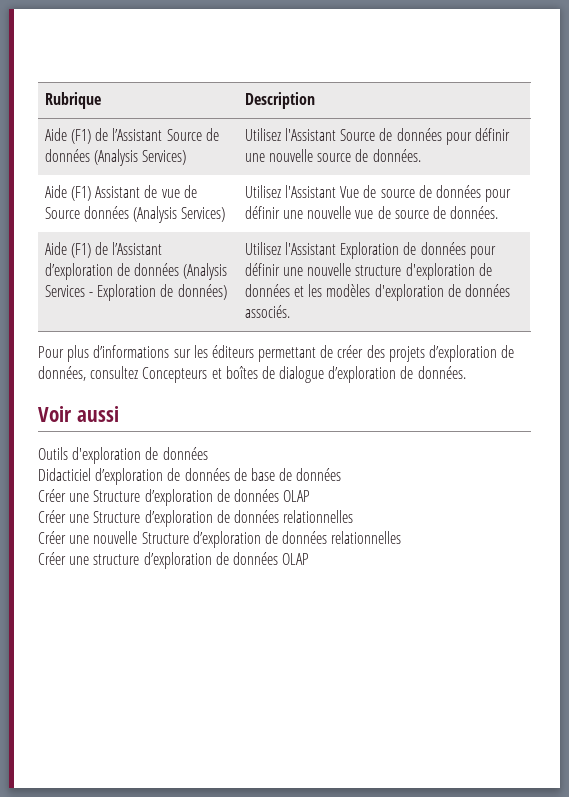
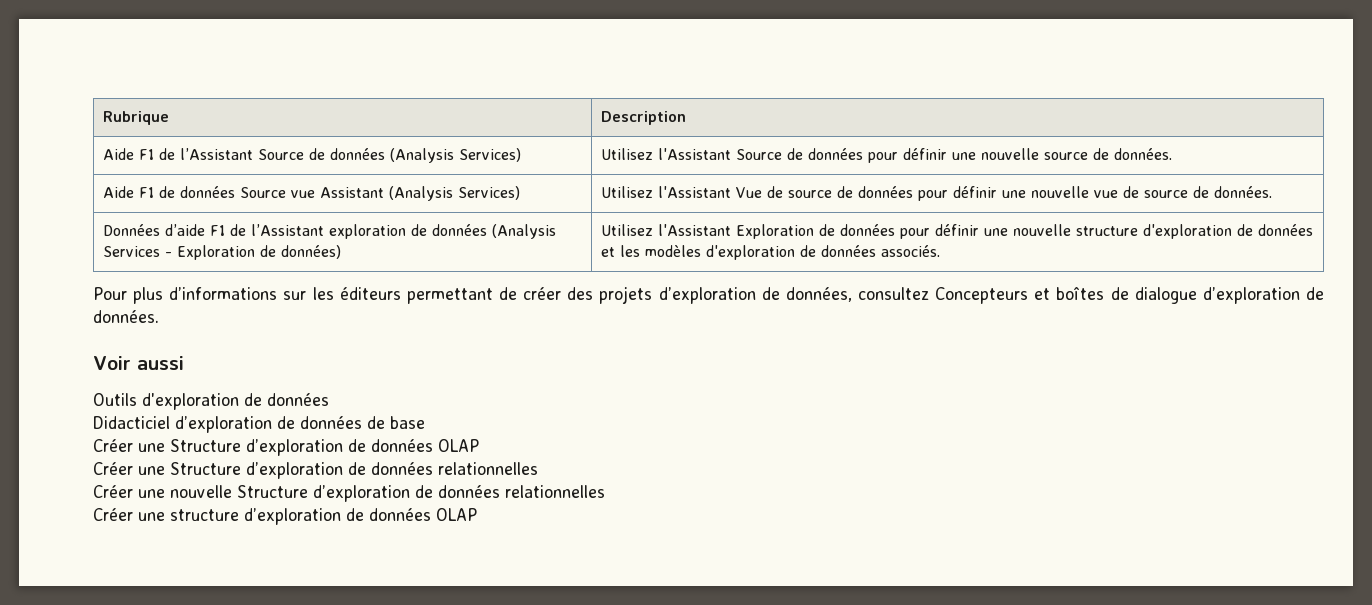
[71,129,92,144] (F1) -> [139,149,155,160] F1
[71,185,197,201] [44,206,130,219] (F1) Assistant de vue de Source données -> [139,186,385,198] F1 de données Source vue Assistant
[44,242,163,258] [44,263,113,280] Aide (F1) de l’Assistant d’exploration -> [103,224,407,239] Données d’aide F1 de l’Assistant exploration
[279,468,342,481] de données -> (425, 422) none

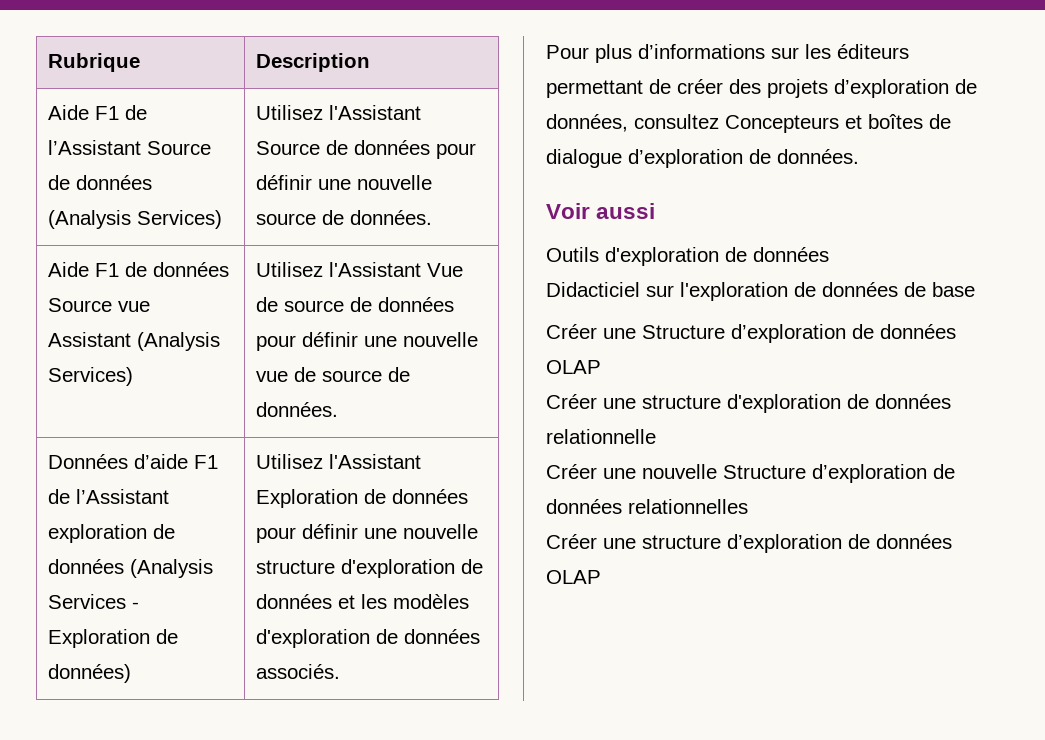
[175,416,272,433] d’exploration -> [646,282,788,301] sur l'exploration
[170,462,538,479] Structure d’exploration de données relationnelles -> [642,394,951,413] [546,429,656,444] structure d'exploration de données relationnelle

